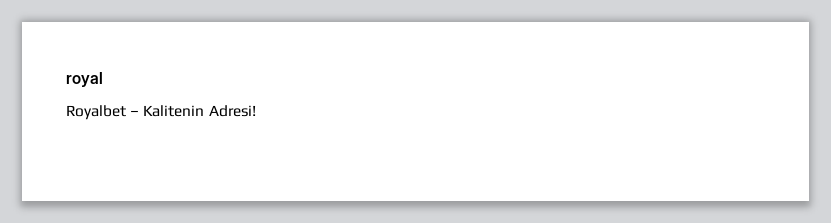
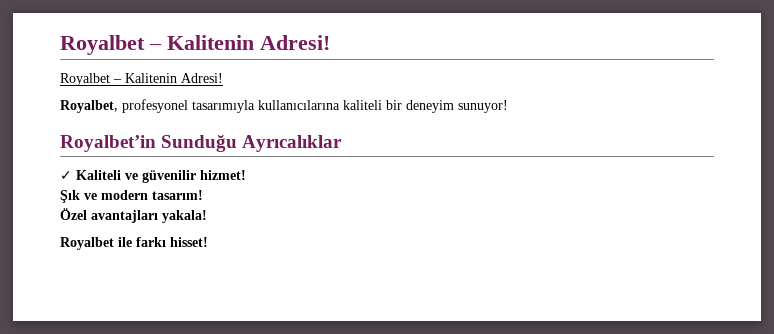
[66,72,103,87] [66,105,256,120] royal // Royalbet – Kalitenin Adresi! -> [60,35,330,55] [60,73,223,86] [60,99,508,113] [60,135,343,152] [60,170,246,183] [60,190,203,203] [60,208,207,223] [60,237,208,250] Royalbet – Kalitenin Adresi! // Royalbet – Kalitenin Adresi! // Royalbet, profesyonel tasarımıyla kullanıcılarına kaliteli bir deneyim sunuyor! // Royalbet’in Sunduğu Ayrıcalıklar // ✓ Kaliteli ve güvenilir hizmet! // Şık ve modern tasarım! // Özel avantajları yakala! // Royalbet ile farkı hisset!

